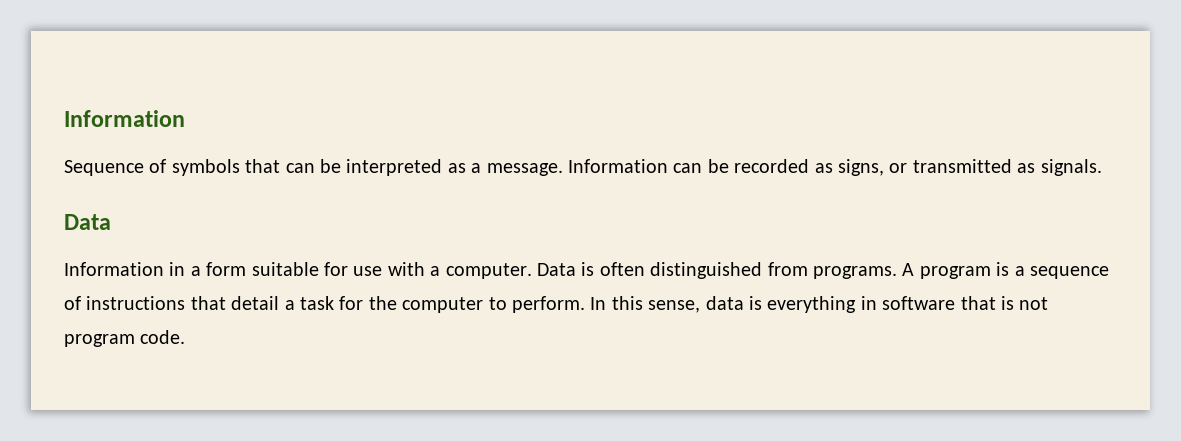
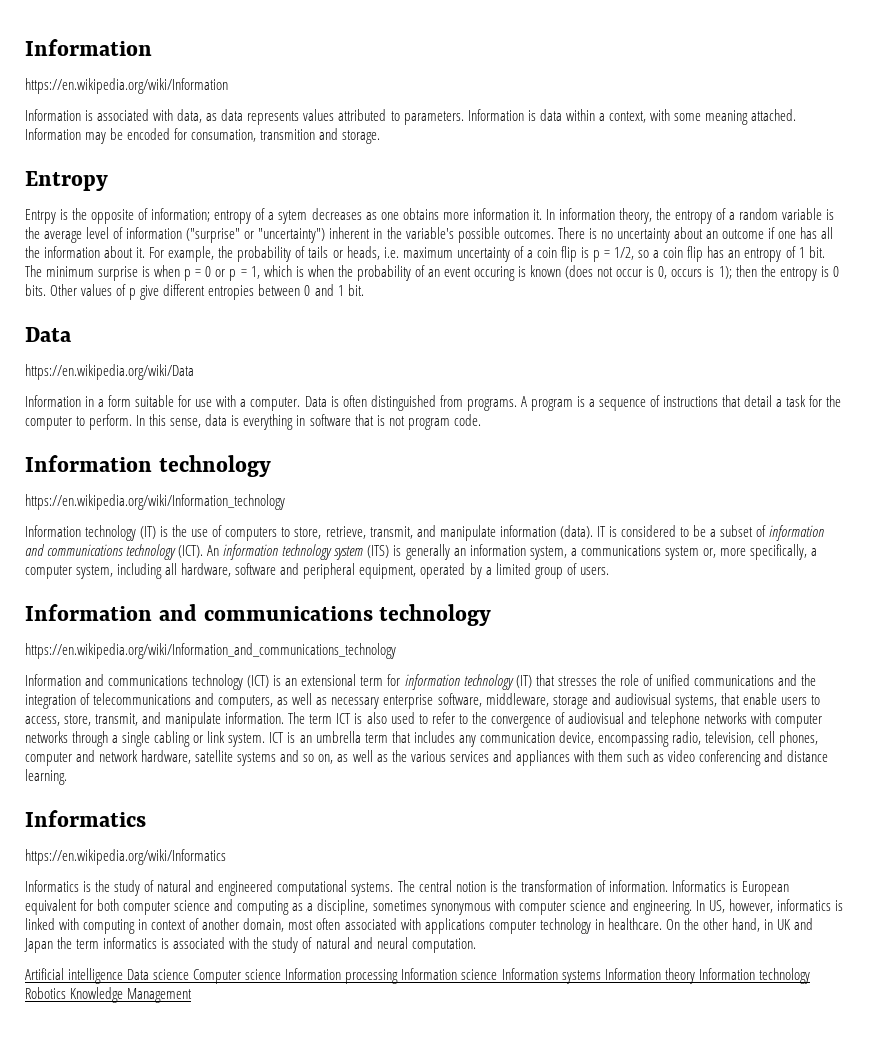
[64,159,1102,176] [64,214,111,230] Sequence of symbols that can be interpreted as a message. Information can be recorded as signs, or transmitted as signals. // Data -> [25,78,228,94] [25,109,797,125] [25,128,381,144] [25,171,108,191] [25,208,835,224] [25,227,834,243] [25,246,825,262] [25,265,839,281] [25,284,364,300] [25,327,72,342] [25,364,194,380] https://en.wikipedia.org/wiki/Information // Information is associated with data, as data represents values attributed to parameters. Information is data within a context, with some meaning attached. Information may be encoded for consumation, transmition and storage. // Entropy // Entrpy is the opposite of information; entropy of a sytem decreases as one obtains more information it. In information theory, the entropy of a random variable is the average level of information ("surprise" or "uncertainty") inherent in the variable's possible outcomes. There is no uncertainty about an outcome if one has all the information about it. For example, the probability of tails or heads, i.e. maximum uncertainty of a coin flip is p = 1/2, so a coin flip has an entropy of 1 bit. The minimum surprise is when p = 0 or p = 1, which is when the probability of an event occuring is known (does not occur is 0, occurs is 1); then the entropy is 0 bits. Other values of p give different entropies between 0 and 1 bit. // Data // https://en.wikipedia.org/wiki/Data
(186, 337) none -> [25,455,271,477] [25,494,285,510] [25,525,825,541] [25,544,817,560] [25,563,609,579] [25,604,492,626] [25,643,396,659] [25,674,817,690] [25,693,820,709] [25,712,823,728] [25,731,819,747] [25,750,829,766] [25,769,67,785] [25,810,146,827] [25,849,226,865] [25,880,789,896] [25,899,844,915] [25,918,814,934] [24,937,476,953] [25,968,810,984] [25,987,193,1003] // Information technology // https://en.wikipedia.org/wiki/Information_technology // Information technology (IT) is the use of computers to store, retrieve, transmit, and manipulate information (data). IT is considered to be a subset of information and communications technology (ICT). An information technology system (ITS) is generally an information system, a communications system or, more specifically, a computer system, including all hardware, software and peripheral equipment, operated by a limited group of users. // Information and communications technology // https://en.wikipedia.org/wiki/Information_and_communications_technology // Information and communications technology (ICT) is an extensional term for information technology (IT) that stresses the role of unified communications and the integration of telecommunications and computers, as well as necessary enterprise software, middleware, storage and audiovisual systems, that enable users to access, store, transmit, and manipulate information. The term ICT is also used to refer to the convergence of audiovisual and telephone networks with computer networks through a single cabling or link system. ICT is an umbrella term that includes any communication device, encompassing radio, television, cell phones, computer and network hardware, satellite systems and so on, as well as the various services and appliances with them such as video conferencing and distance learning. // Informatics // https://en.wikipedia.org/wiki/Informatics // Informatics is the study of natural and engineered computational systems. The central notion is the transformation of information. Informatics is European equivalent for both computer science and computing as a discipline, sometimes synonymous with computer science and engineering. In US, however, informatics is linked with computing in context of another domain, most often associated with applications computer technology in healthcare. On the other hand, in UK and Japan the term informatics is associated with the study of natural and neural computation. // Artificial intelligence Data science Computer science Information processing Information science Information systems Information theory Information technology Robotics Knowledge Management

